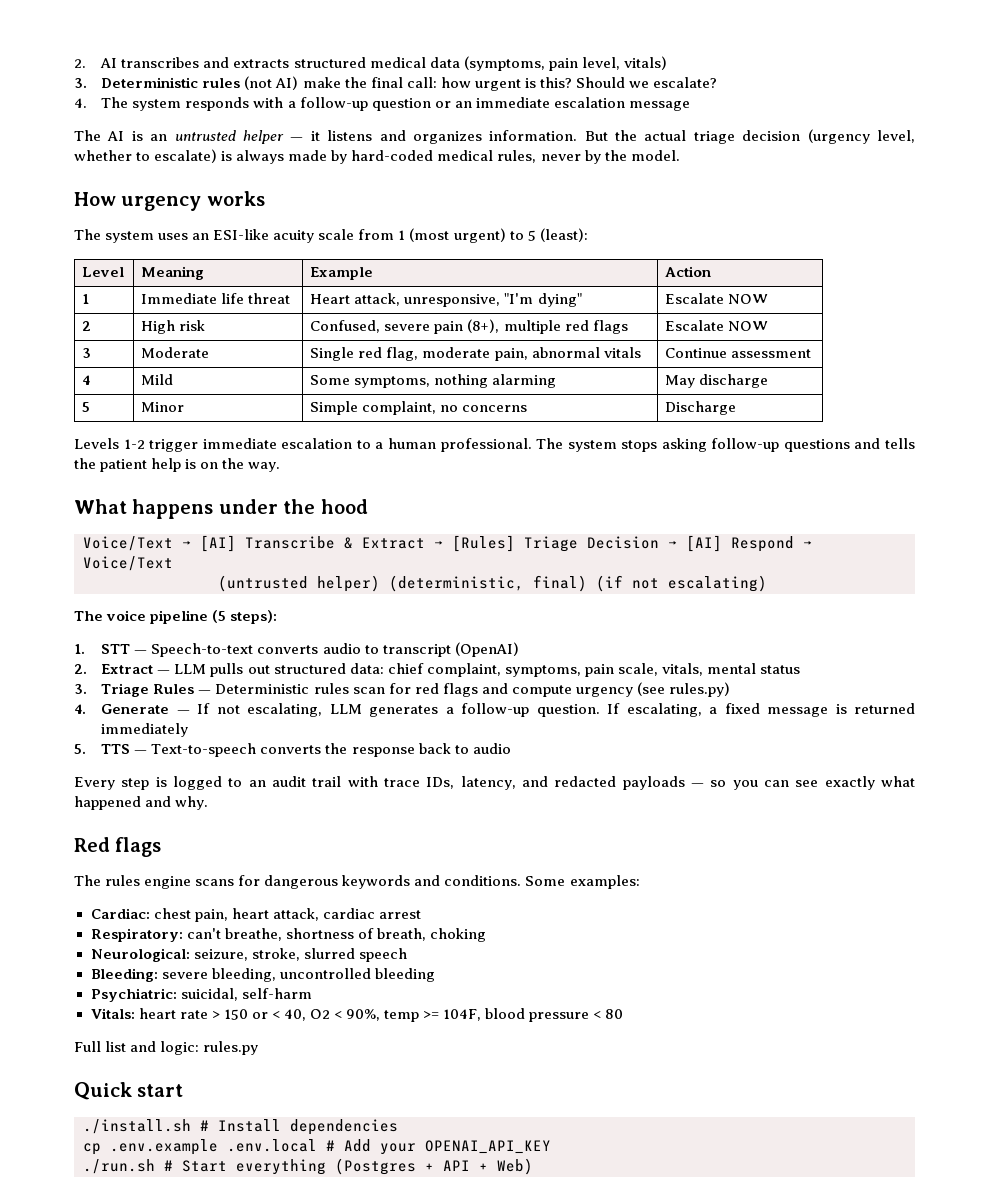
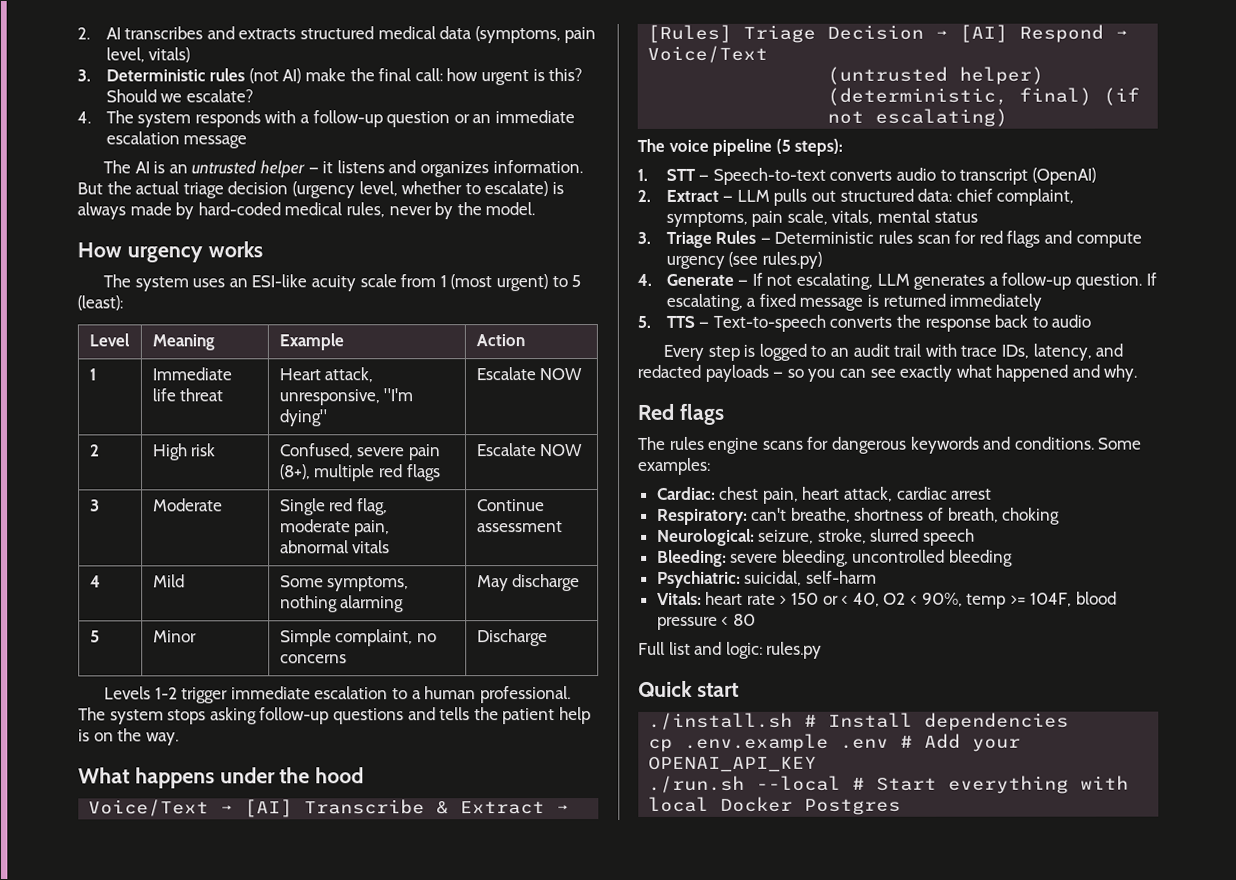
[227,1139,317,1152] .env.local -> [840,738,890,749] .env
(155, 1166) none -> [756,775,842,791] --local
[335,1158,533,1175] (Postgres + API + Web) -> [1080,775,1130,790] [648,796,902,815] with local Docker Postgres

